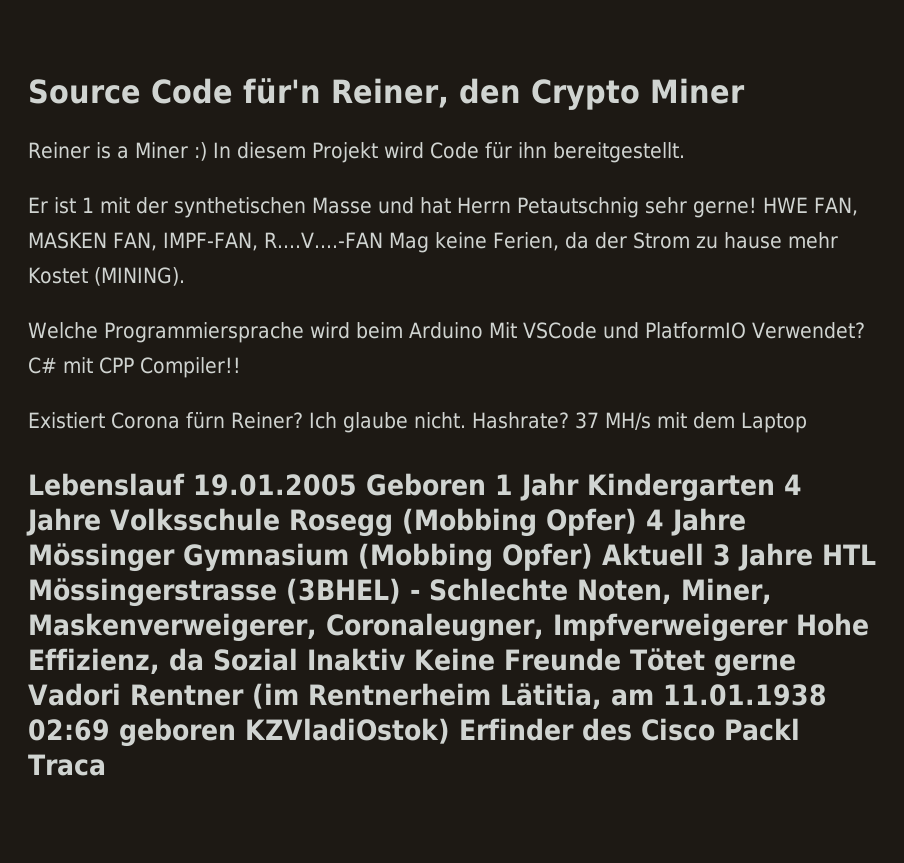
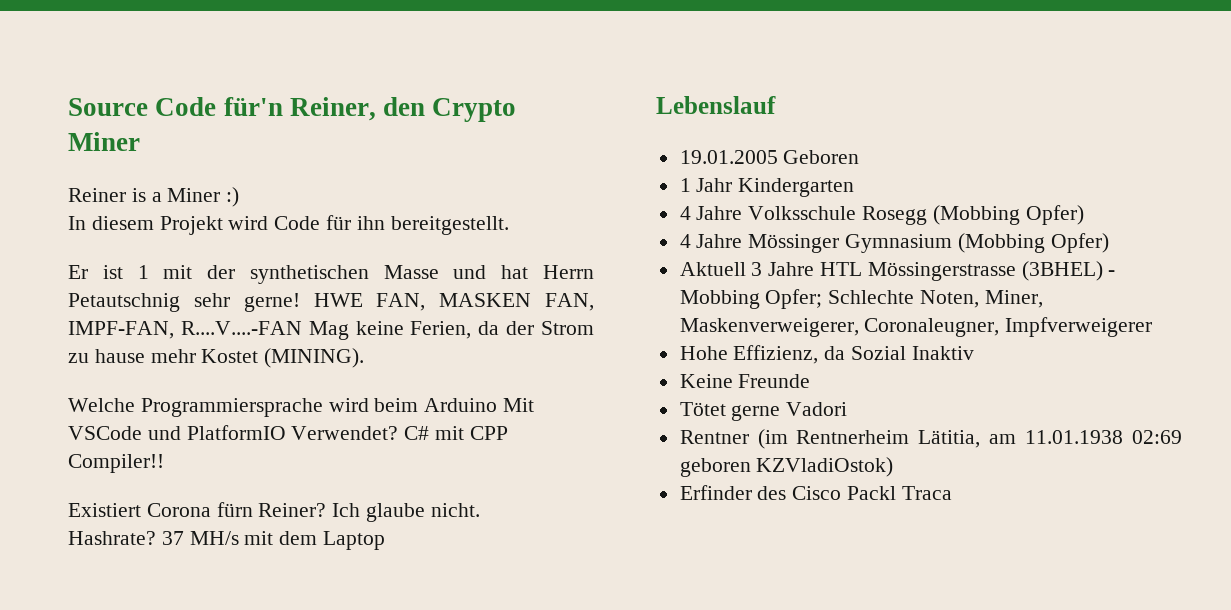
(207, 151) none -> (240, 197) //
(466, 420) none -> (480, 510) //
(185, 484) none -> (776, 105) //
(486, 484) none -> (860, 157) //
(775, 487) none -> (855, 187) //
(637, 522) none -> (1084, 215) //
(593, 557) none -> (1109, 243) //
(420, 594) none -> [679,289,823,309] Mobbing Opfer;
(788, 627) none -> (1153, 327) //
(406, 659) none -> (974, 353) //
(621, 659) none -> (811, 381) //
(121, 694) none -> (848, 409) //
(450, 731) none -> (894, 467) //

